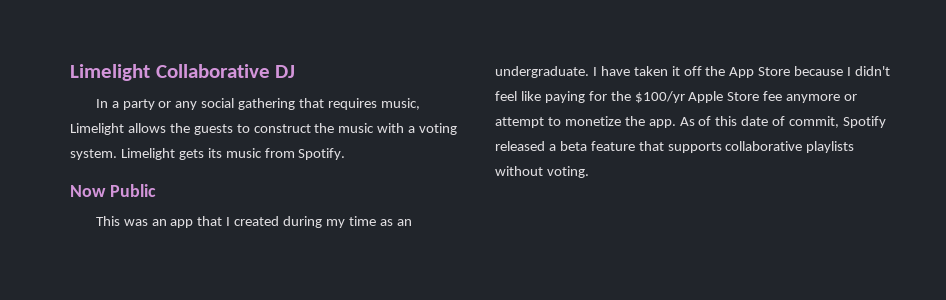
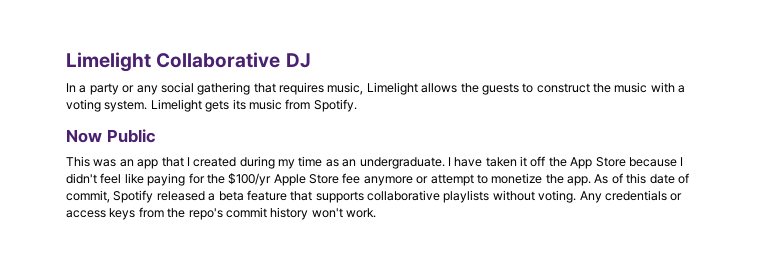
(589, 172) none -> [579,190,683,203] [66,207,376,220] Any credentials or access keys from the repo's commit history won't work.

